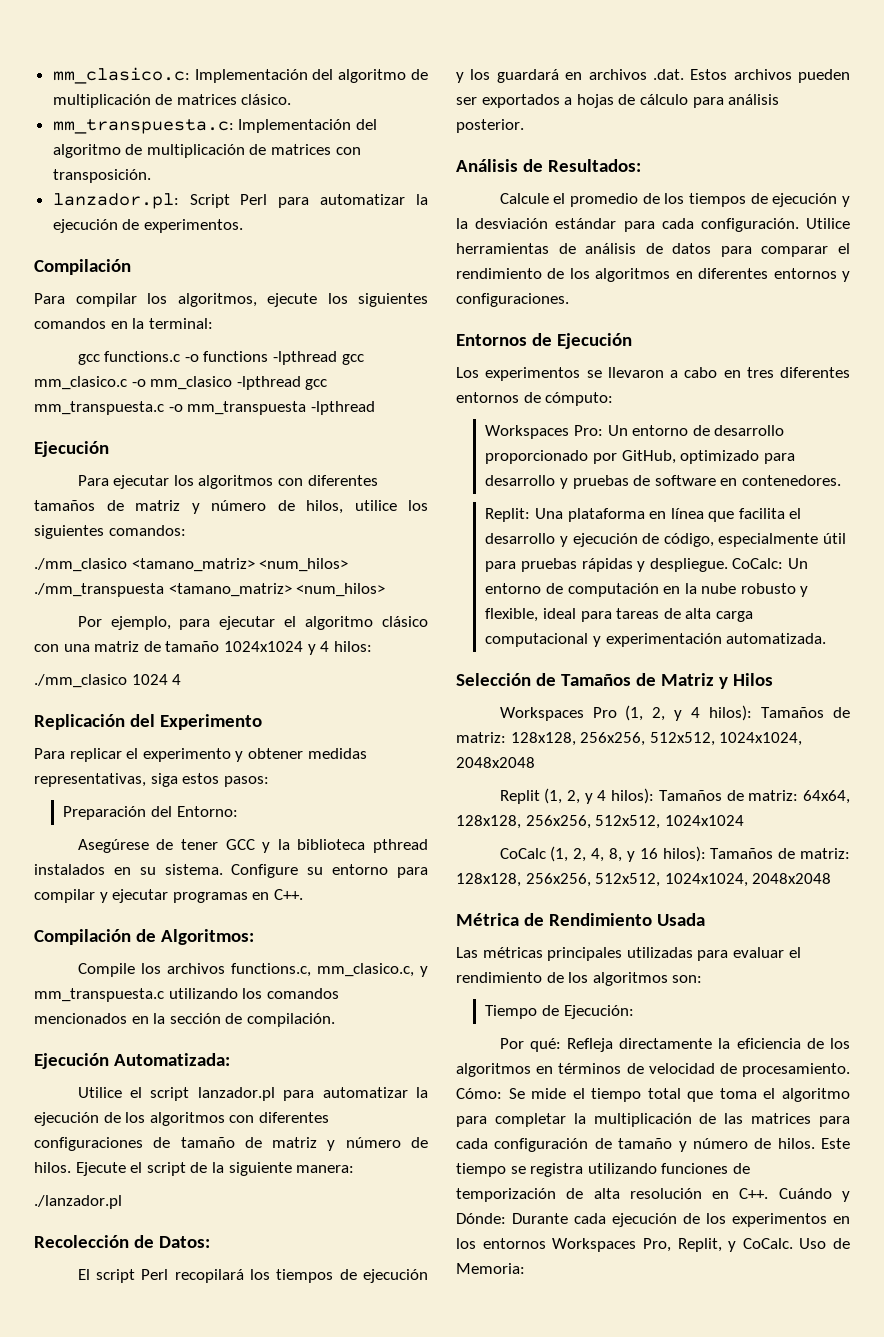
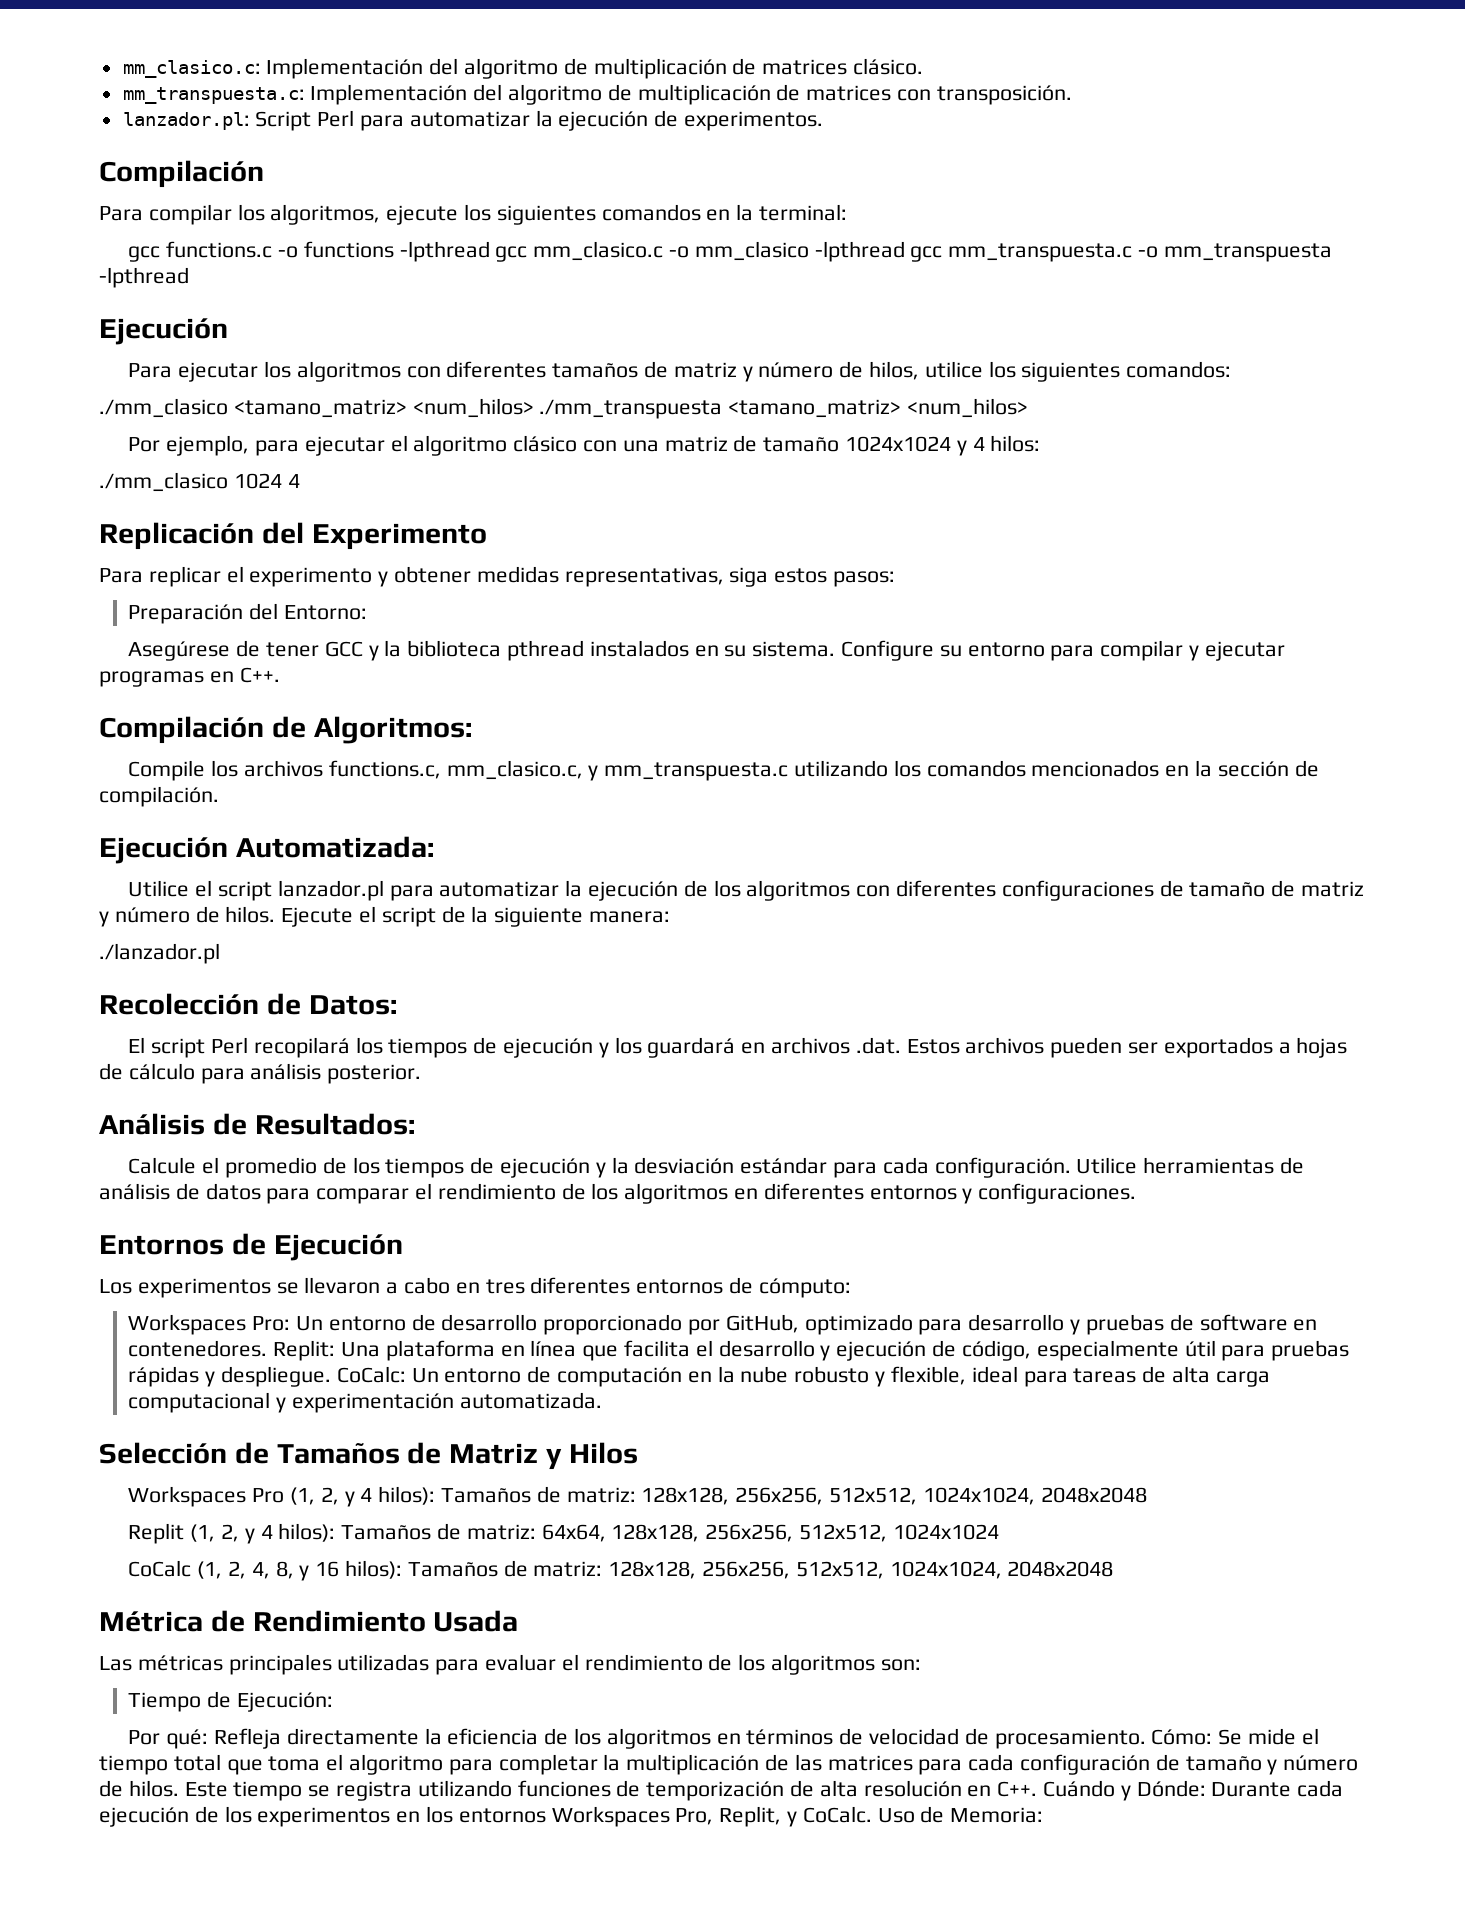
(841, 480) // -> (268, 1348) none

